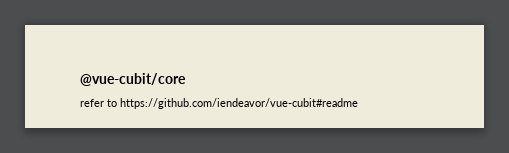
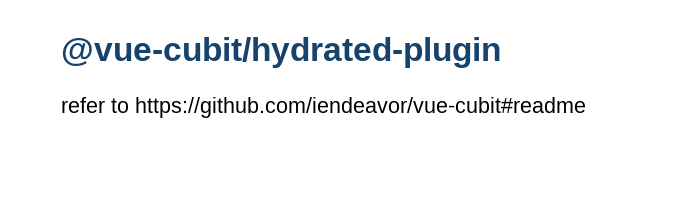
[80,73,186,86] @vue-cubit/core -> [61,37,501,68] @vue-cubit/hydrated-plugin

